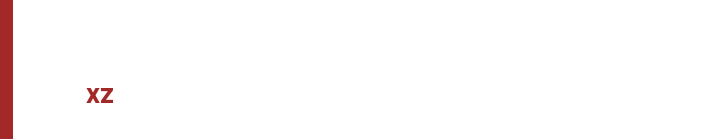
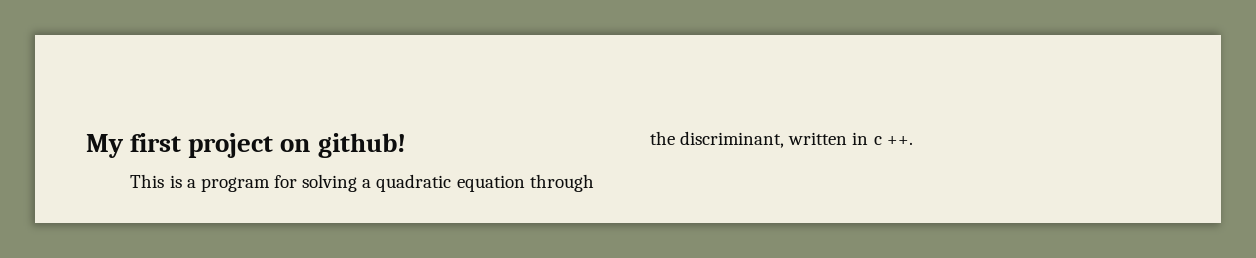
[86,88,114,103] xz -> [86,133,406,158] [130,174,594,192] [650,131,913,148] My first project on github! // This is a program for solving a quadratic equation through the discriminant, written in c ++.

